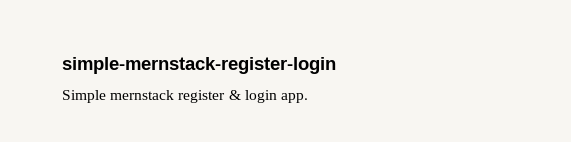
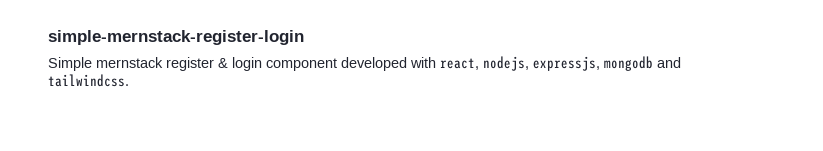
[280,93,308,103] app. -> [266,56,681,71] [48,74,129,87] component developed with react, nodejs, expressjs, mongodb and tailwindcss.

